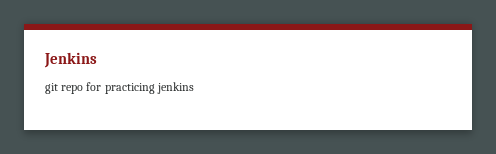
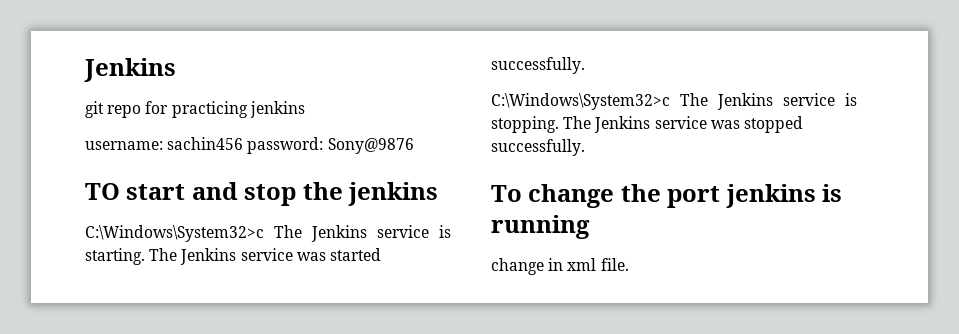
(194, 88) none -> [85,137,414,154] [85,182,439,206] [85,225,451,242] [85,248,381,265] [491,57,585,74] [491,93,857,110] [491,116,803,133] [491,139,585,156] [491,184,843,208] [491,215,590,239] [491,258,629,275] // username: sachin456 password: Sony@9876 // TO start and stop the jenkins // C:\Windows\System32>c The Jenkins service is starting. The Jenkins service was started successfully. // C:\Windows\System32>c The Jenkins service is stopping. The Jenkins service was stopped successfully. // To change the port jenkins is running // change in xml file.

